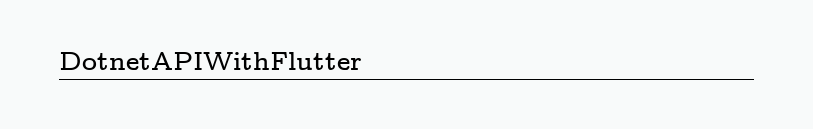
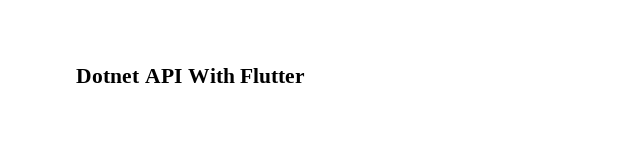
[59,52,362,70] DotnetAPIWithFlutter -> [76,68,306,83] Dotnet API With Flutter

